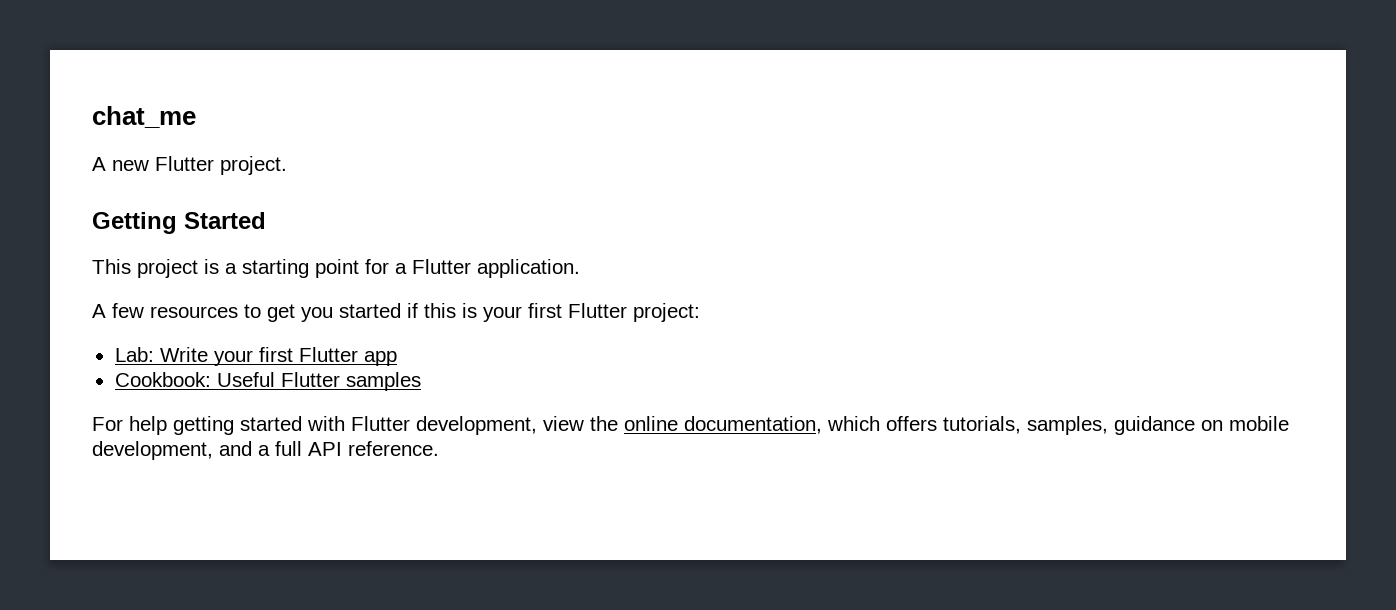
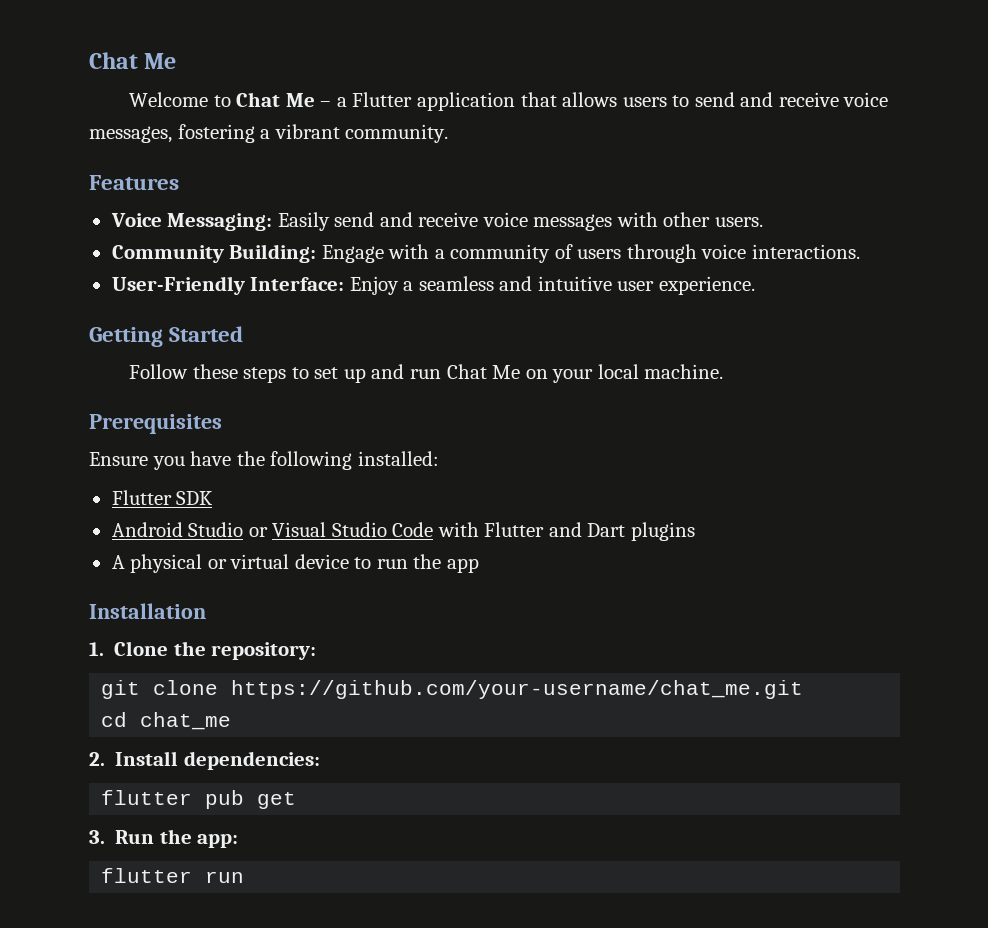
[92,106,196,128] [92,156,287,175] [92,212,266,234] [92,259,580,278] [92,303,700,322] [114,347,397,366] [114,372,421,391] [92,416,1289,435] [92,441,439,460] chat_me // A new Flutter project. // Getting Started // This project is a starting point for a Flutter application. // A few resources to get you started if this is your first Flutter project: // Lab: Write your first Flutter app // Cookbook: Useful Flutter samples // For help getting started with Flutter development, view the online documentation, which offers tutorials, samples, guidance on mobile development, and a full API reference. -> [89,52,177,69] [129,92,889,111] [89,124,449,143] [89,175,179,190] [110,212,763,231] [111,244,860,263] [111,276,755,295] [89,326,244,347] [129,364,724,383] [89,414,222,434] [89,451,439,470] [111,490,214,505] [111,522,695,541] [111,554,479,573] [89,603,206,619] [89,641,317,660] [101,680,804,699] [101,712,232,730] [89,751,320,770] [101,790,297,809] [89,829,239,848] [101,868,245,883] Chat Me // Welcome to Chat Me – a Flutter application that allows users to send and receive voice messages, fostering a vibrant community. // Features // Voice Messaging: Easily send and receive voice messages with other users. // Community Building: Engage with a community of users through voice interactions. // User-Friendly Interface: Enjoy a seamless and intuitive user experience. // Getting Started // Follow these steps to set up and run Chat Me on your local machine. // Prerequisites // Ensure you have the following installed: // Flutter SDK // Android Studio or Visual Studio Code with Flutter and Dart plugins // A physical or virtual device to run the app // Installation // 1. Clone the repository: // git clone https://github.com/your-username/chat_me.git // cd chat_me // 2. Install dependencies: // flutter pub get // 3. Run the app: // flutter run

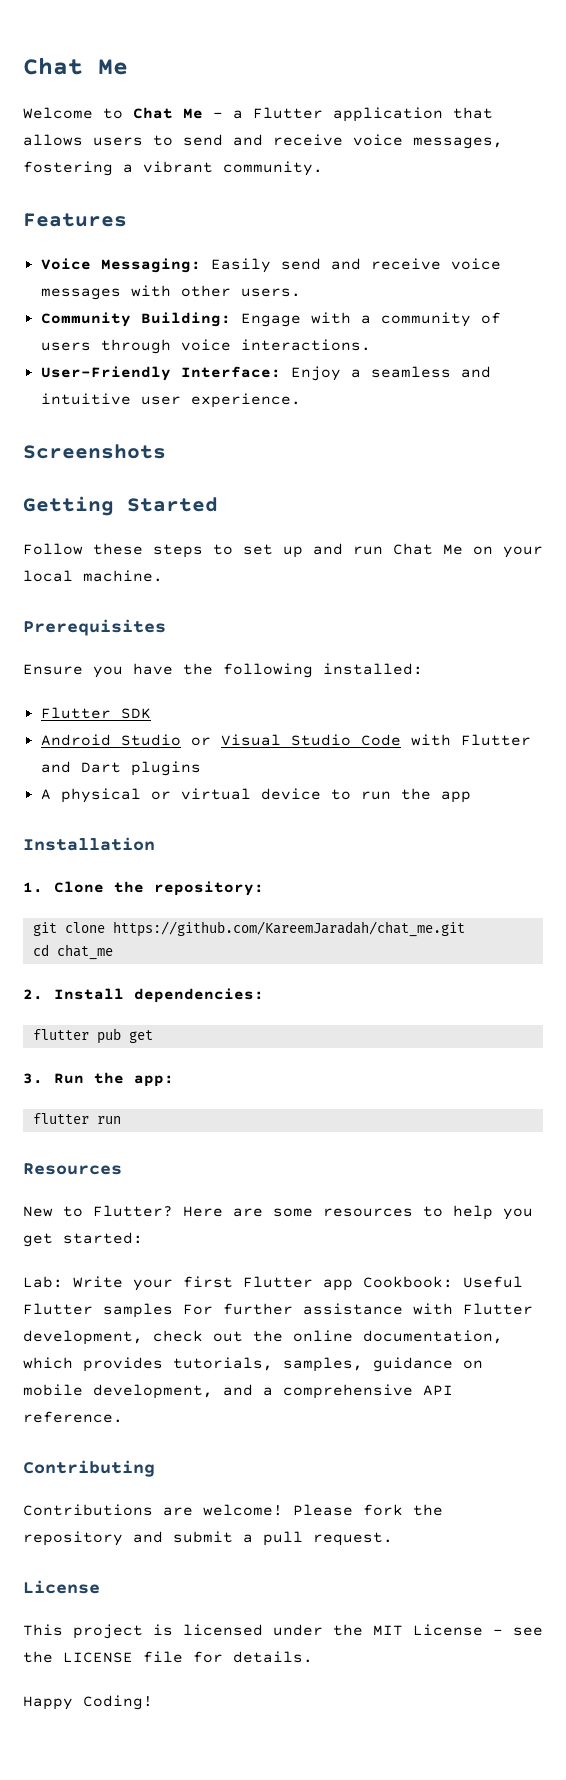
(755, 285) none -> [23,444,166,459] // Screenshots
[231,680,804,699] https://github.com/your-username/chat_me.git -> [112,921,465,937] https://github.com/KareemJaradah/chat_me.git
(245, 877) none -> [23,1163,122,1175] [23,1205,533,1220] [23,1232,143,1247] [23,1276,523,1291] [23,1303,533,1318] [23,1330,503,1345] [23,1357,483,1372] [23,1384,453,1399] [23,1411,123,1423] [23,1460,155,1477] [23,1504,443,1516] [23,1531,393,1546] [23,1580,100,1594] [23,1624,543,1639] [23,1651,313,1663] [23,1695,153,1710] // Resources // New to Flutter? Here are some resources to help you get started: // Lab: Write your first Flutter app Cookbook: Useful Flutter samples For further assistance with Flutter development, check out the online documentation, which provides tutorials, samples, guidance on mobile development, and a comprehensive API reference. // Contributing // Contributions are welcome! Please fork the repository and submit a pull request. // License // This project is licensed under the MIT License - see the LICENSE file for details. // Happy Coding!

